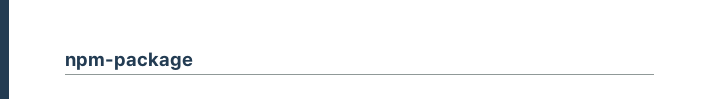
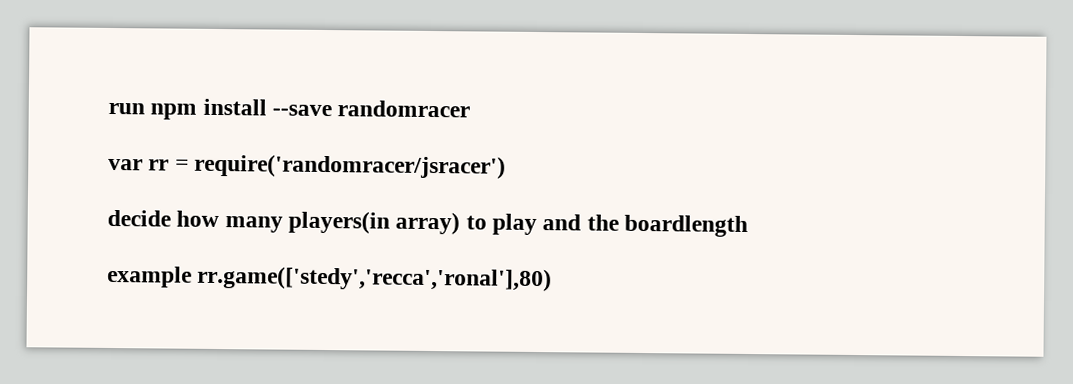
[65,52,193,70] npm-package -> [108,98,471,120] [108,153,507,179] [107,209,749,238] [107,265,553,292] run npm install --save randomracer // var rr = require('randomracer/jsracer') // decide how many players(in array) to play and the boardlength // example rr.game(['stedy','recca','ronal'],80)

